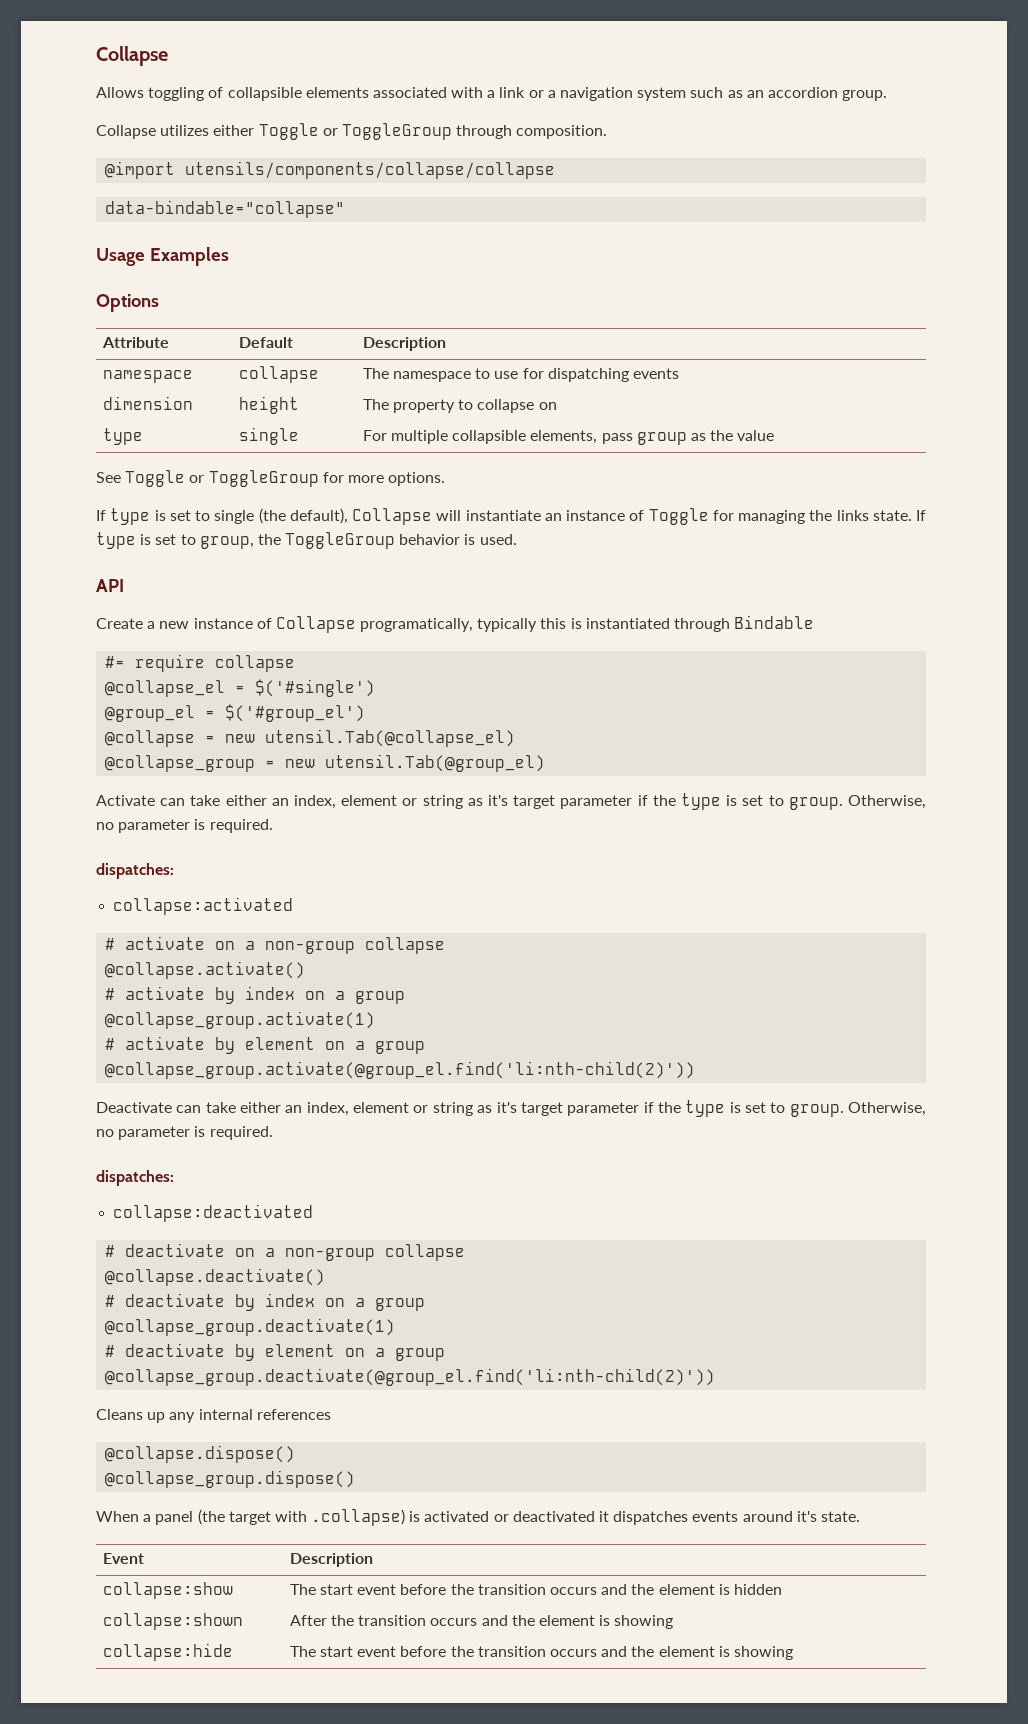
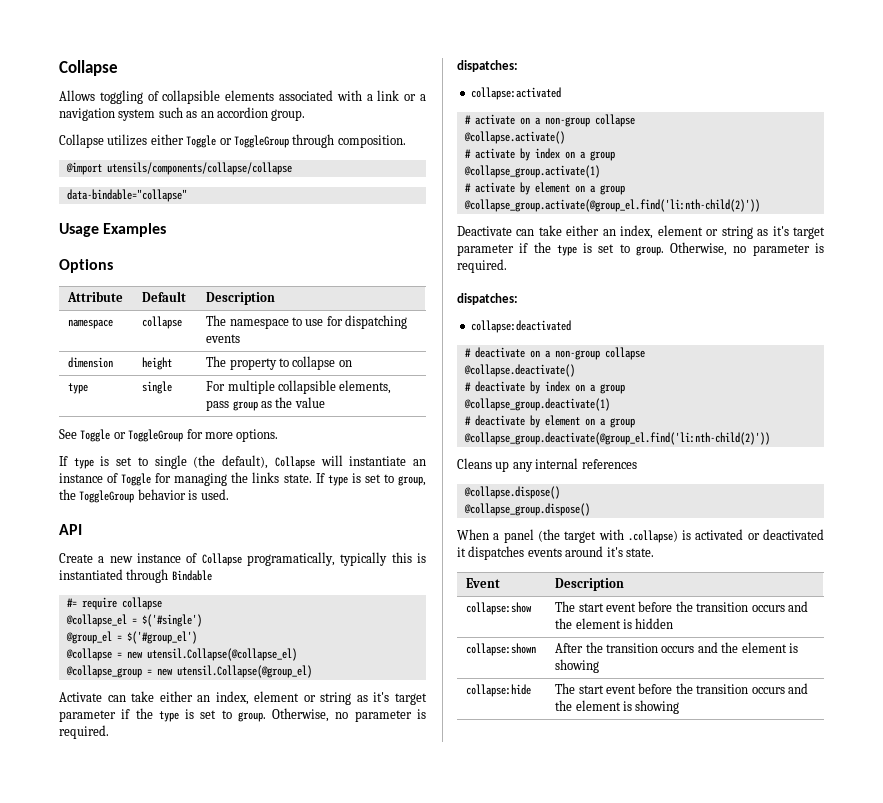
[265,729,516,747] utensil.Tab(@collapse_el) -> [146,648,297,661] utensil.Collapse(@collapse_el)
[325,754,546,772] utensil.Tab(@group_el) -> [176,665,312,678] utensil.Collapse(@group_el)

